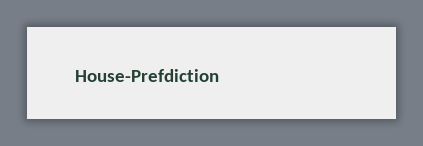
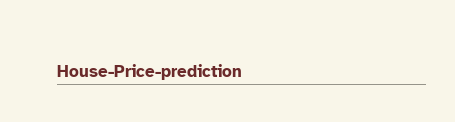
[75,69,219,82] House-Prefdiction -> [57,64,242,80] House-Price-prediction

